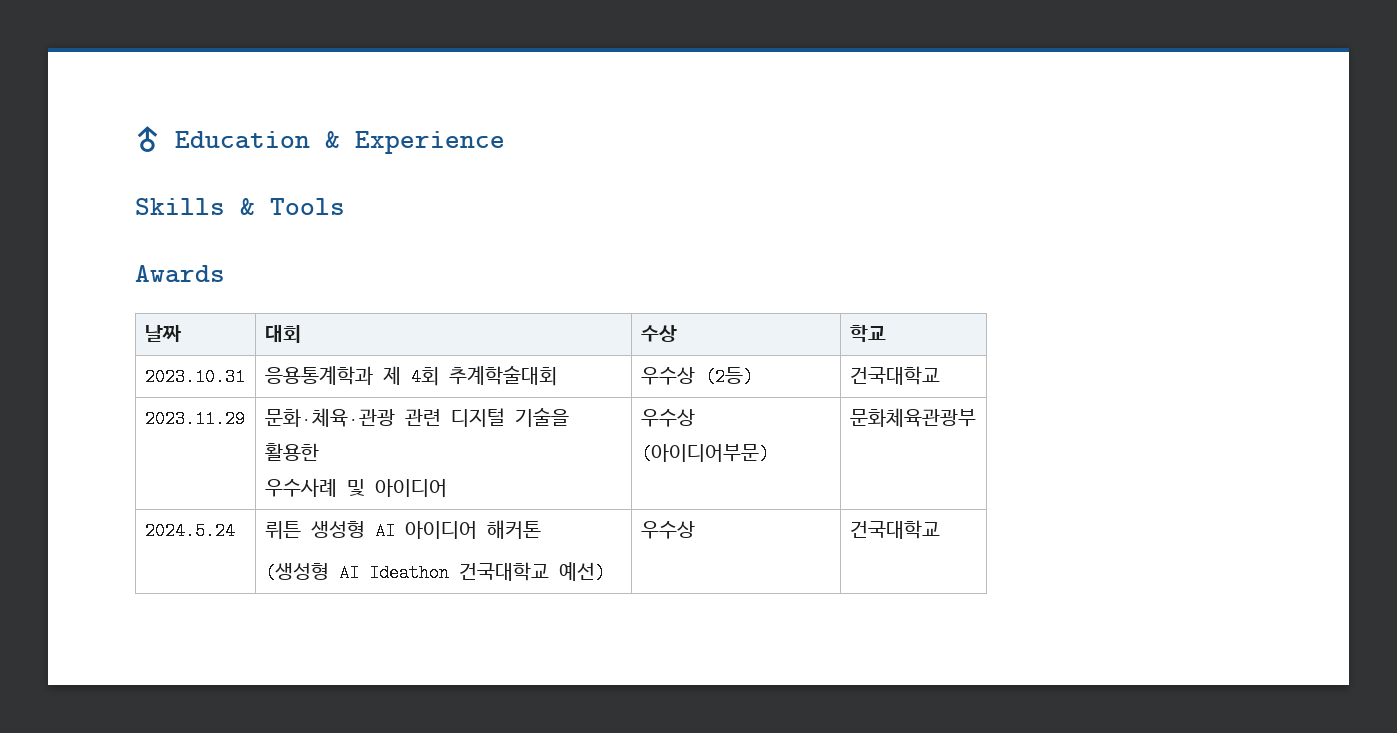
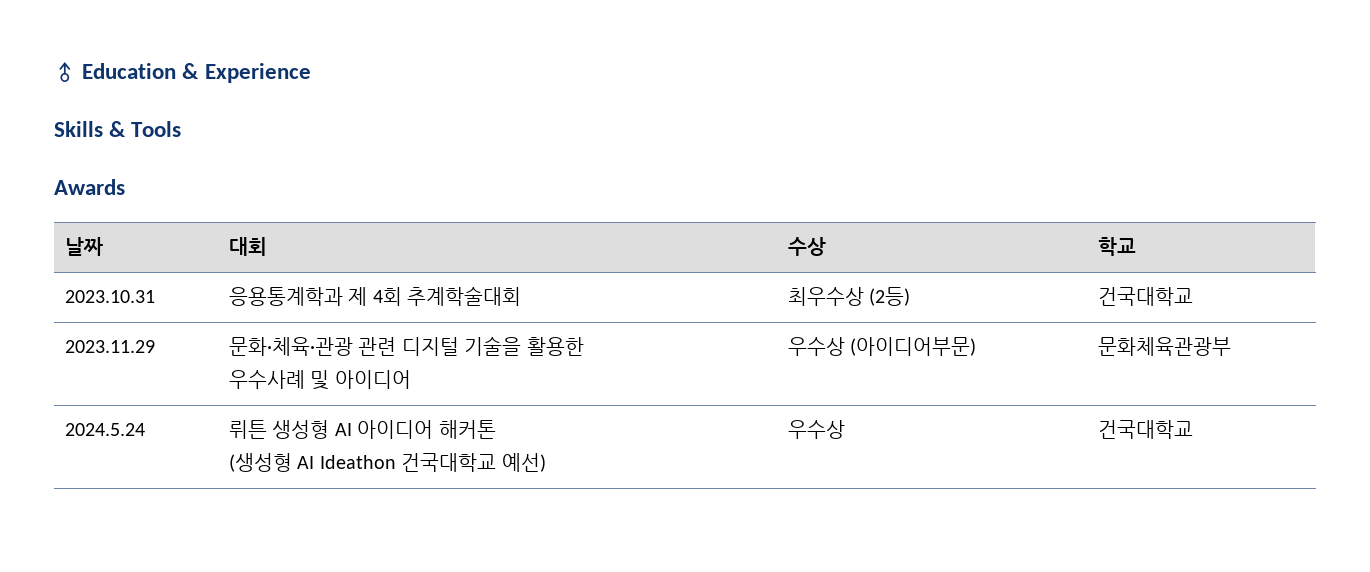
[640,367,695,385] 우수상 -> [788,287,865,306] 최우수상

